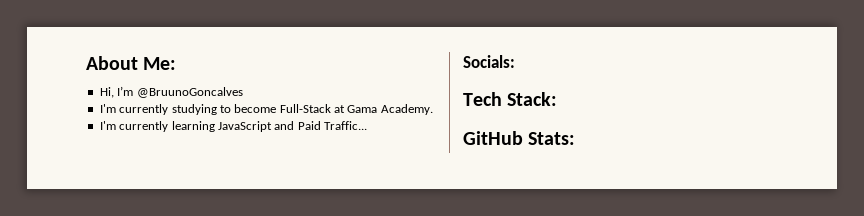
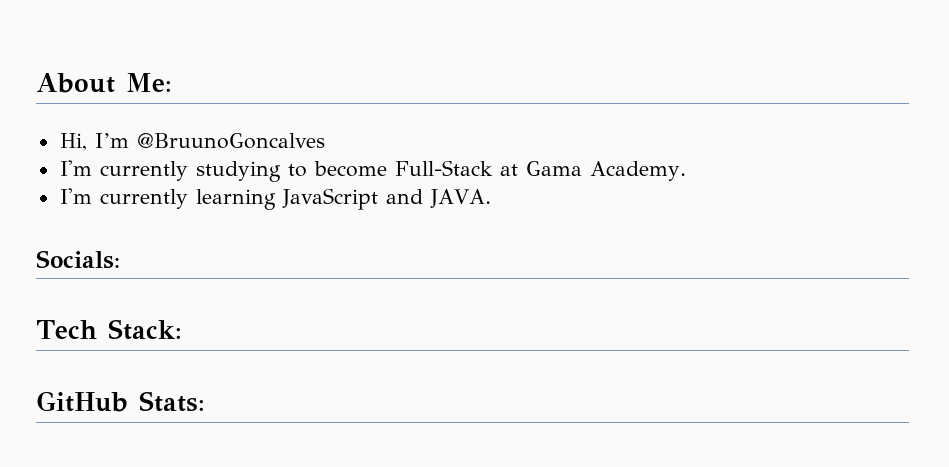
[297,121,367,130] Paid Traffic... -> [429,189,491,208] JAVA.

